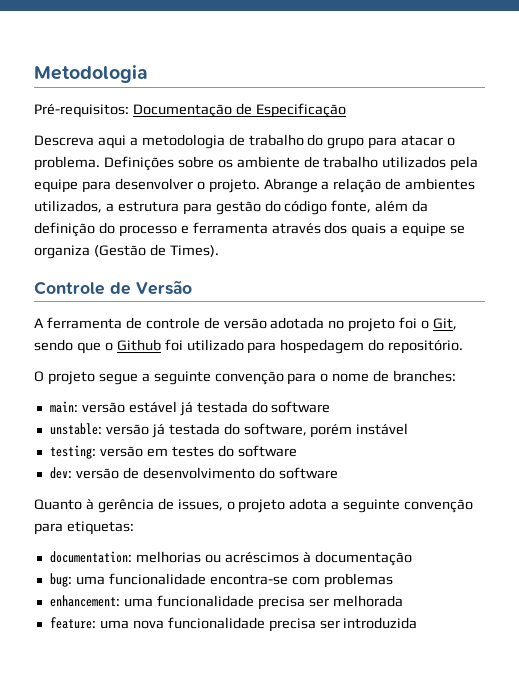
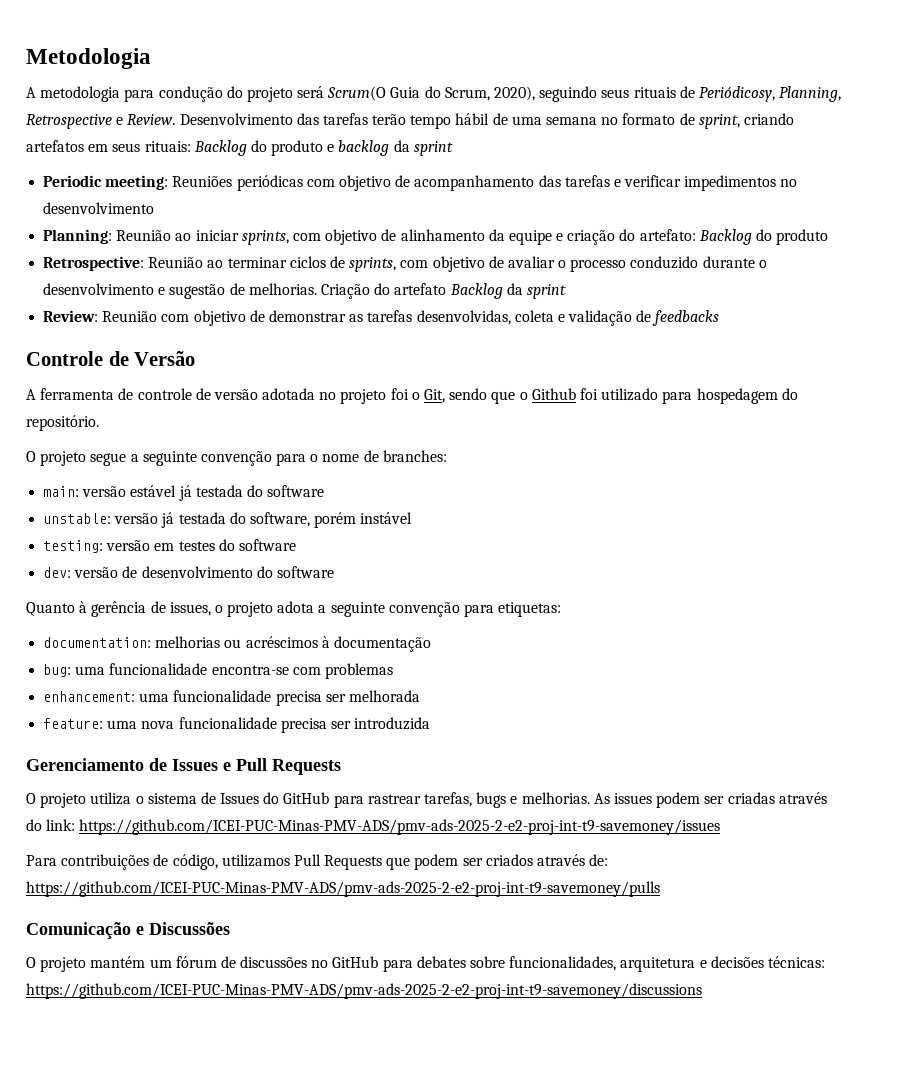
[34,103,346,118] [34,134,456,149] [34,156,479,171] [34,178,476,193] [34,200,429,215] [34,222,466,237] [34,244,219,259] Pré-requisitos: Documentação de Especificação // Descreva aqui a metodologia de trabalho do grupo para atacar o problema. Definições sobre os ambiente de trabalho utilizados pela equipe para desenvolver o projeto. Abrange a relação de ambientes utilizados, a estrutura para gestão do código fonte, além da definição do processo e ferramenta através dos quais a equipe se organiza (Gestão de Times). -> [26,86,842,102] [26,113,794,129] [26,140,453,156] [43,175,798,191] [43,202,155,214] [43,229,829,245] [43,256,767,272] [43,283,566,299] [43,310,720,326] A metodologia para condução do projeto será Scrum(O Guia do Scrum, 2020), seguindo seus rituais de Periódicosy, Planning, Retrospective e Review. Desenvolvimento das tarefas terão tempo hábil de uma semana no formato de sprint, criando artefatos em seus rituais: Backlog do produto e backlog da sprint // Periodic meeting: Reuniões periódicas com objetivo de acompanhamento das tarefas e verificar impedimentos no desenvolvimento // Planning: Reunião ao iniciar sprints, com objetivo de alinhamento da equipe e criação do artefato: Backlog do produto // Retrospective: Reunião ao terminar ciclos de sprints, com objetivo de avaliar o processo conduzido durante o desenvolvimento e sugestão de melhorias. Criação do artefato Backlog da sprint // Review: Reunião com objetivo de demonstrar as tarefas desenvolvidas, coleta e validação de feedbacks
(418, 623) none -> [26,758,341,775] [26,792,827,808] [26,819,721,835] [26,854,609,870] [26,881,660,897] [26,922,230,939] [26,956,825,972] [26,983,702,999] // Gerenciamento de Issues e Pull Requests // O projeto utiliza o sistema de Issues do GitHub para rastrear tarefas, bugs e melhorias. As issues podem ser criadas através do link: https://github.com/ICEI-PUC-Minas-PMV-ADS/pmv-ads-2025-2-e2-proj-int-t9-savemoney/issues // Para contribuições de código, utilizamos Pull Requests que podem ser criados através de: https://github.com/ICEI-PUC-Minas-PMV-ADS/pmv-ads-2025-2-e2-proj-int-t9-savemoney/pulls // Comunicação e Discussões // O projeto mantém um fórum de discussões no GitHub para debates sobre funcionalidades, arquitetura e decisões técnicas: https://github.com/ICEI-PUC-Minas-PMV-ADS/pmv-ads-2025-2-e2-proj-int-t9-savemoney/discussions

